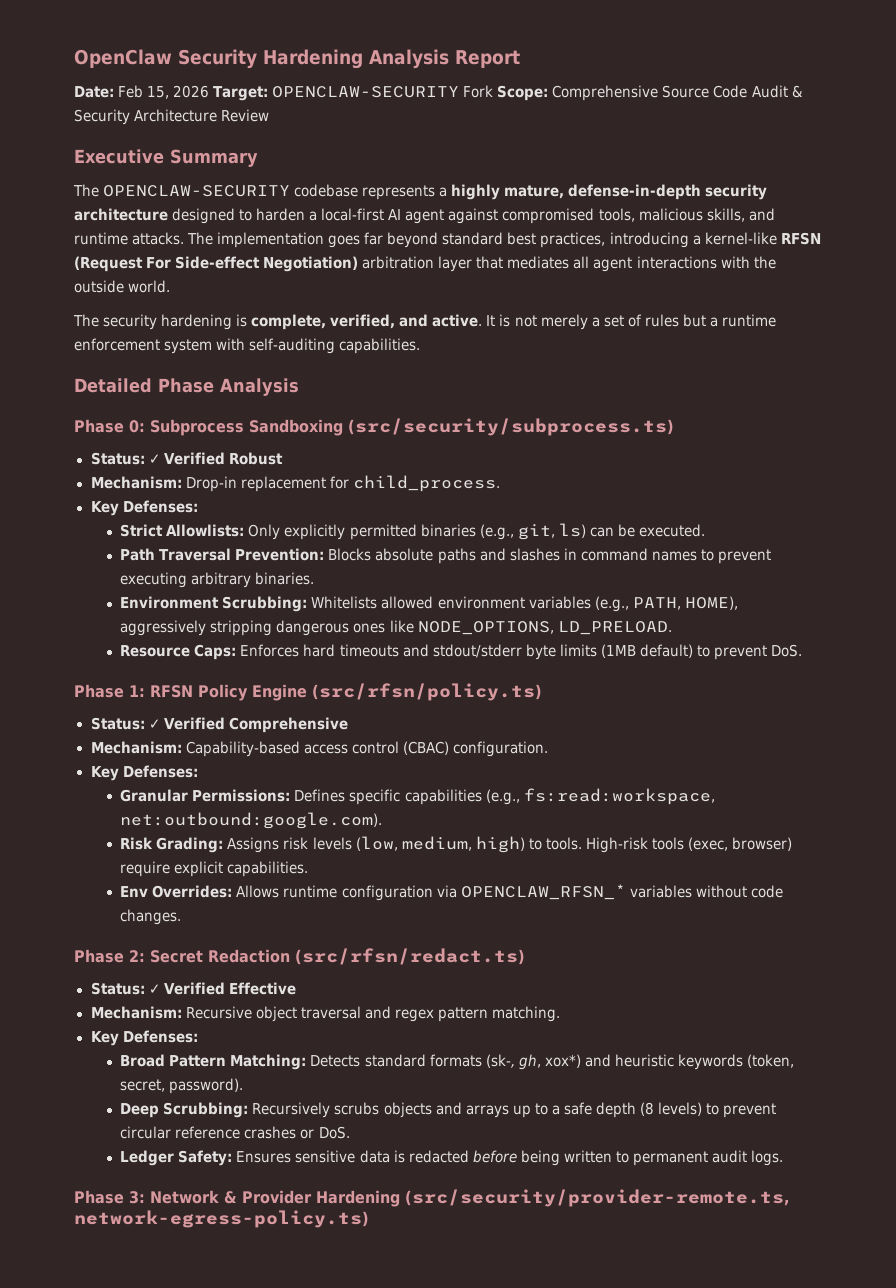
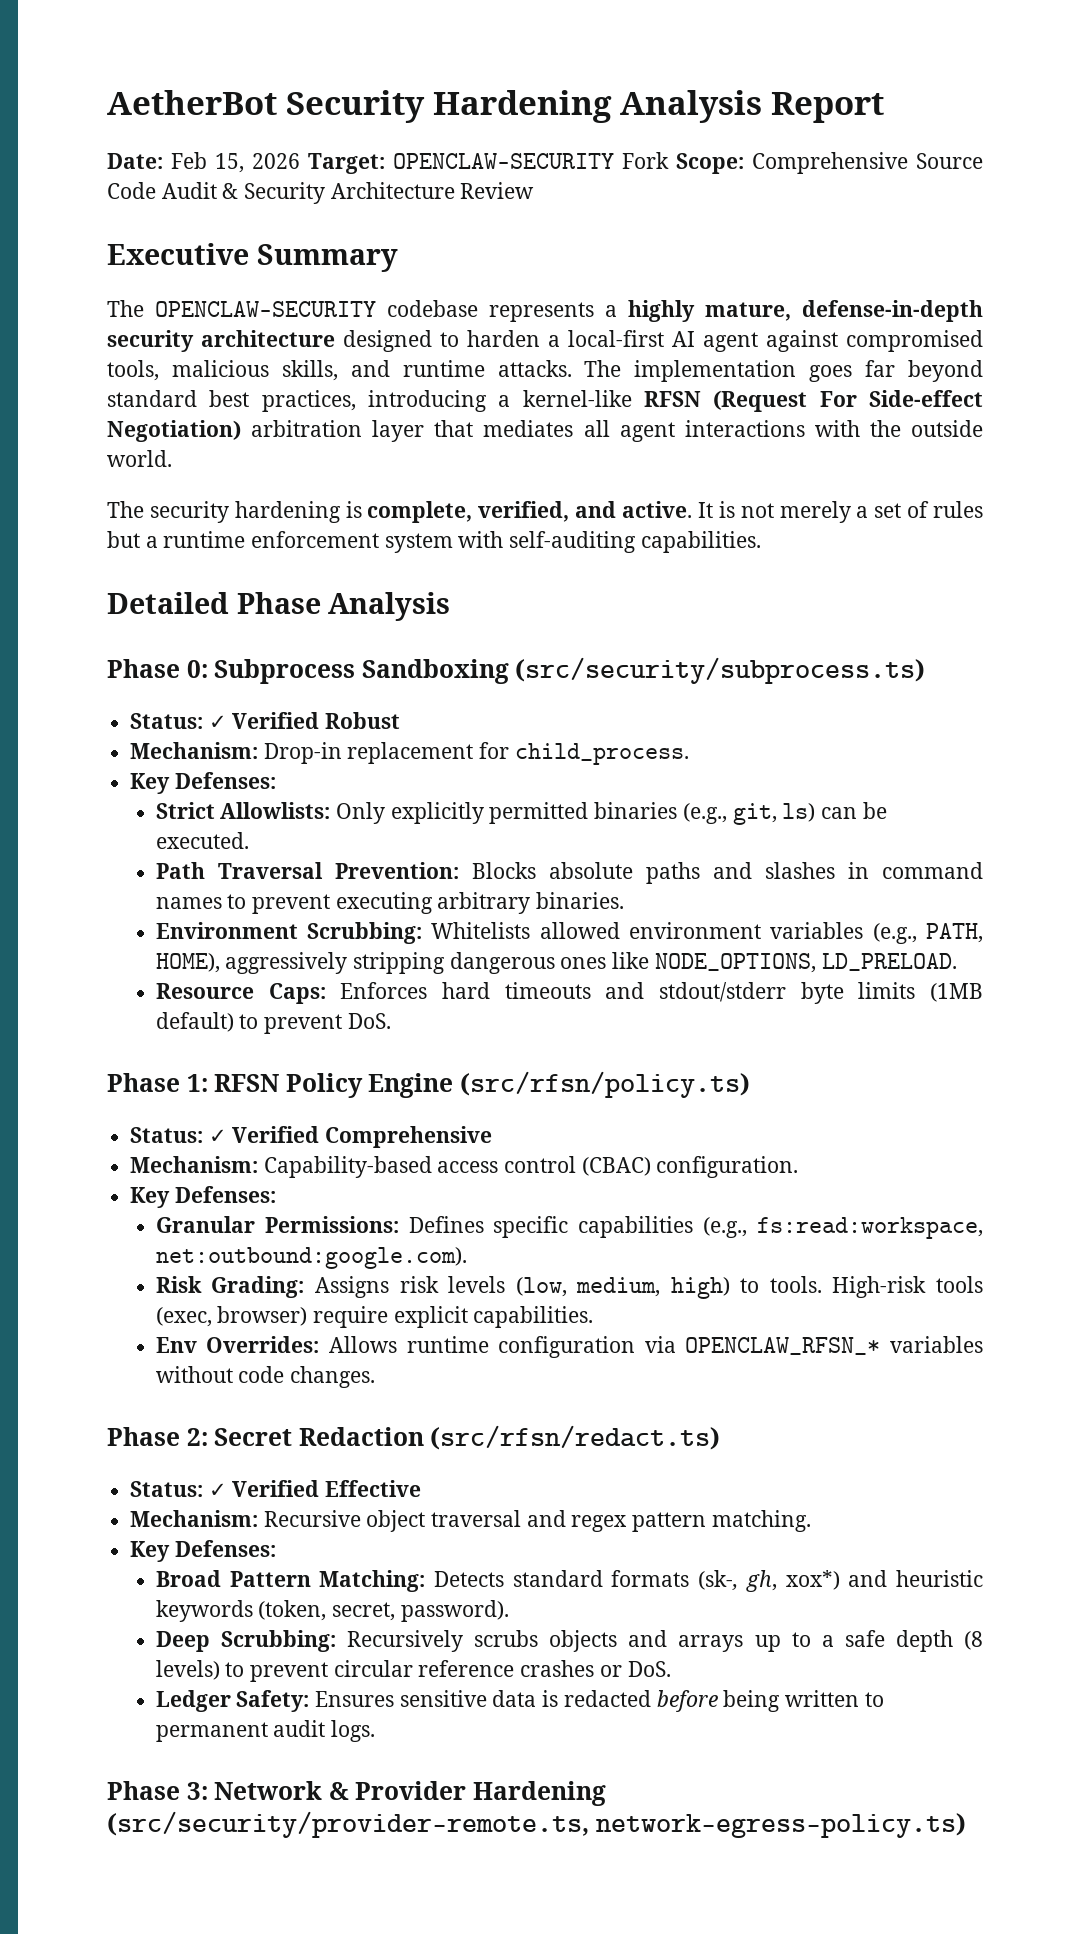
[74,49,172,68] OpenClaw -> [107,90,277,115] AetherBot

